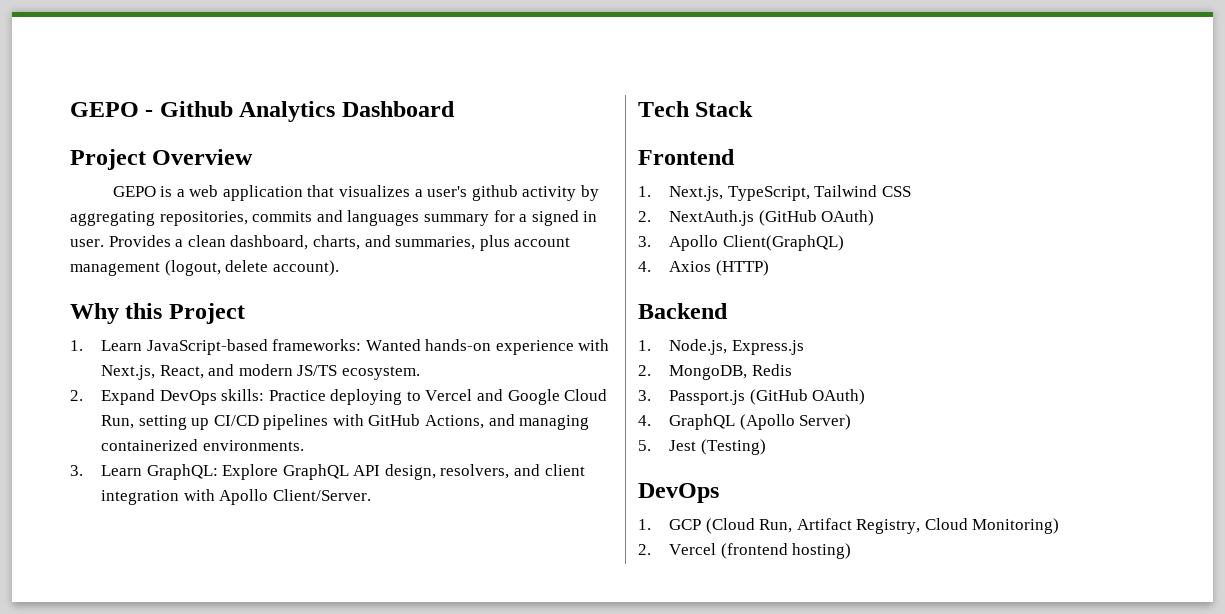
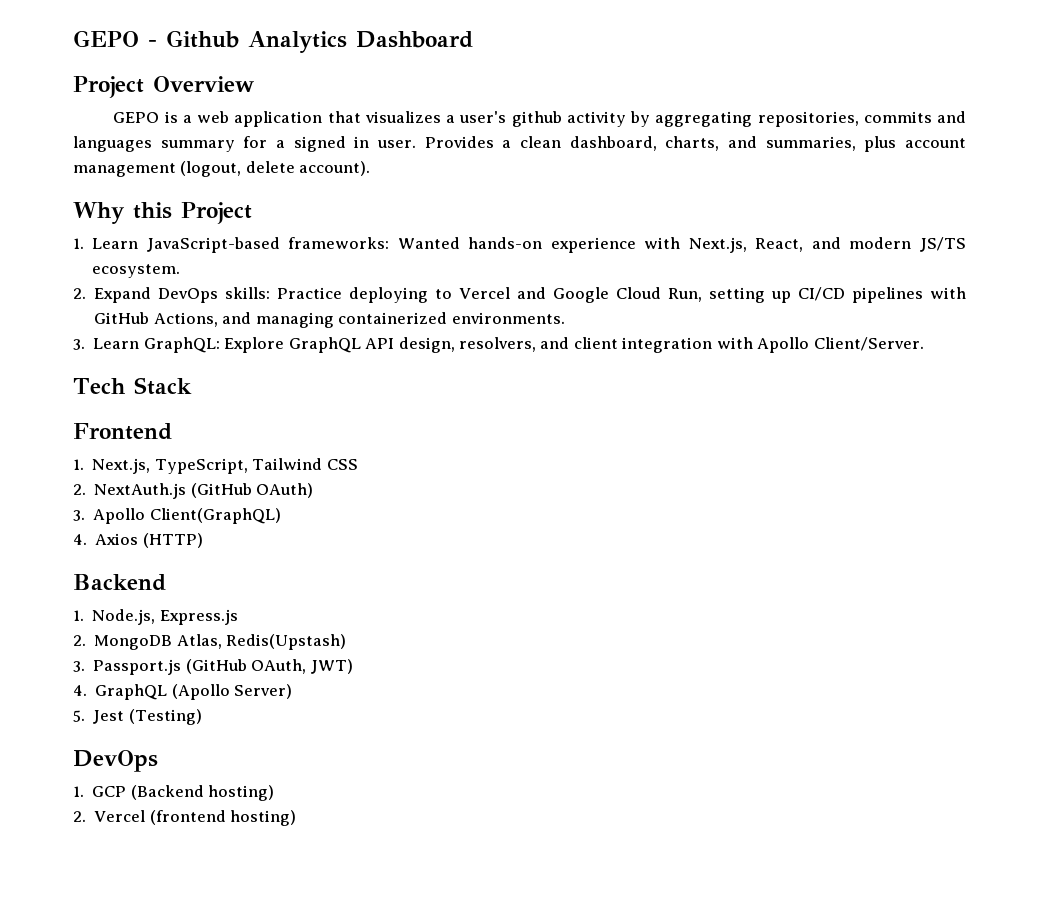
[668,364,792,380] MongoDB, Redis -> [94,634,347,650] MongoDB Atlas, Redis(Upstash)
[812,389,866,405] OAuth) -> [251,659,353,674] OAuth, JWT)
[705,518,1060,534] (Cloud Run, Artifact Registry, Cloud Monitoring) -> [130,785,275,801] (Backend hosting)

